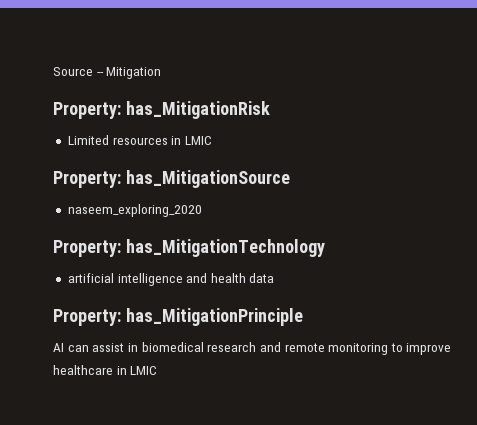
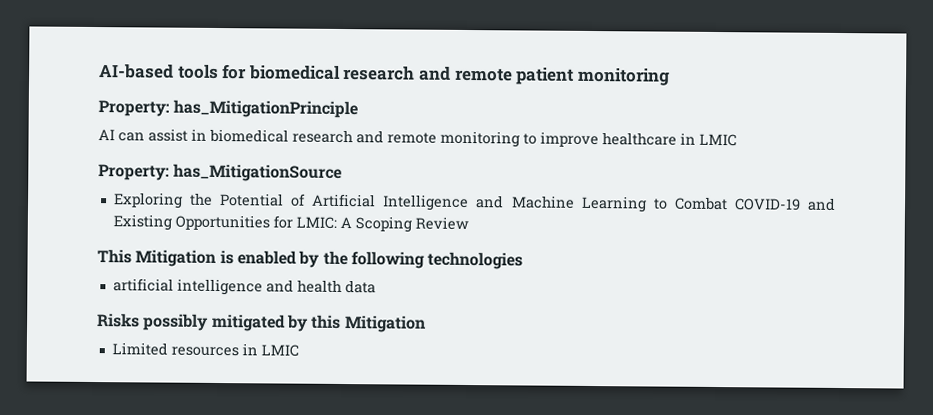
[53,67,162,79] [53,101,270,119] [67,135,212,145] [53,170,290,188] [67,204,202,217] [53,239,325,257] [67,273,275,286] Source -- Mitigation // Property: has_MitigationRisk // Limited resources in LMIC // Property: has_MitigationSource // naseem_exploring_2020 // Property: has_MitigationTechnology // artificial intelligence and health data -> [99,64,670,86] AI-based tools for biomedical research and remote patient monitoring
(158, 370) none -> [98,163,343,183] [112,192,836,213] [112,214,469,233] [97,249,524,270] [112,278,376,296] [97,313,426,333] [111,342,299,357] // Property: has_MitigationSource // Exploring the Potential of Artificial Intelligence and Machine Learning to Combat COVID-19 and Existing Opportunities for LMIC: A Scoping Review // This Mitigation is enabled by the following technologies // artificial intelligence and health data // Risks possibly mitigated by this Mitigation // Limited resources in LMIC

